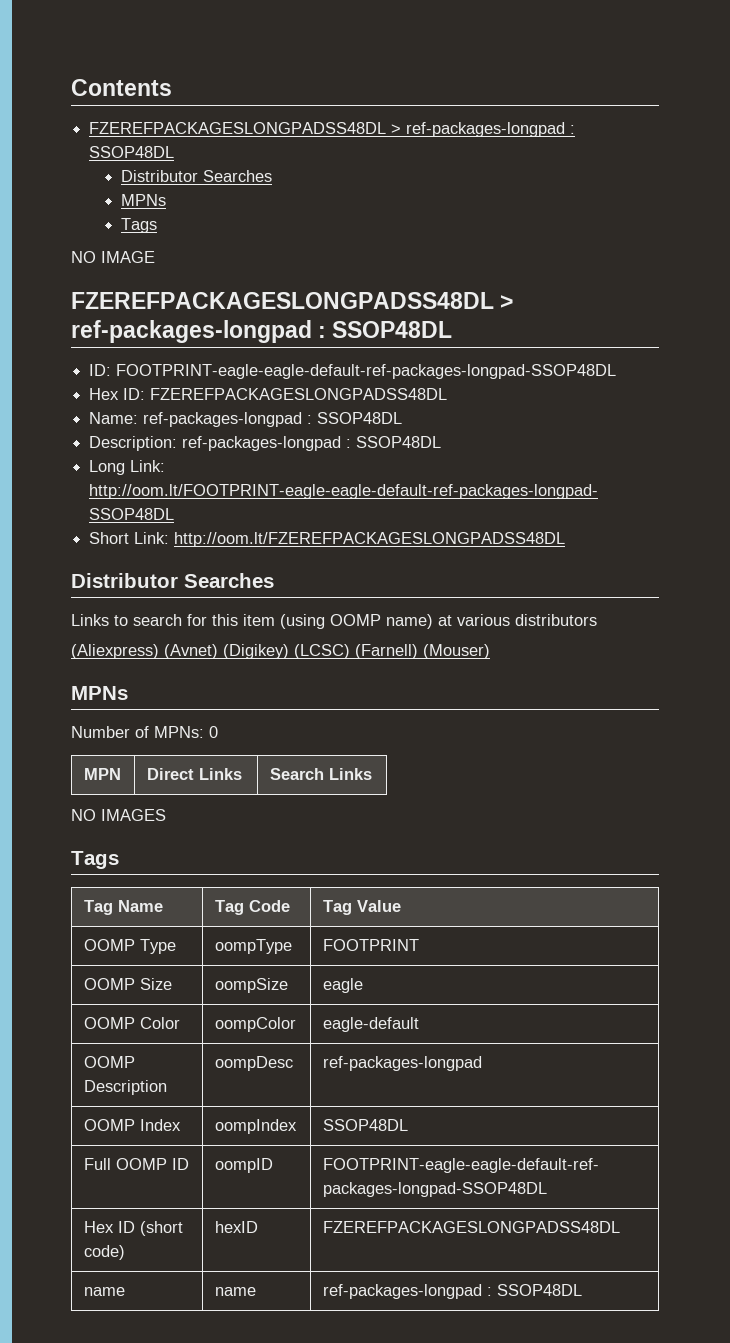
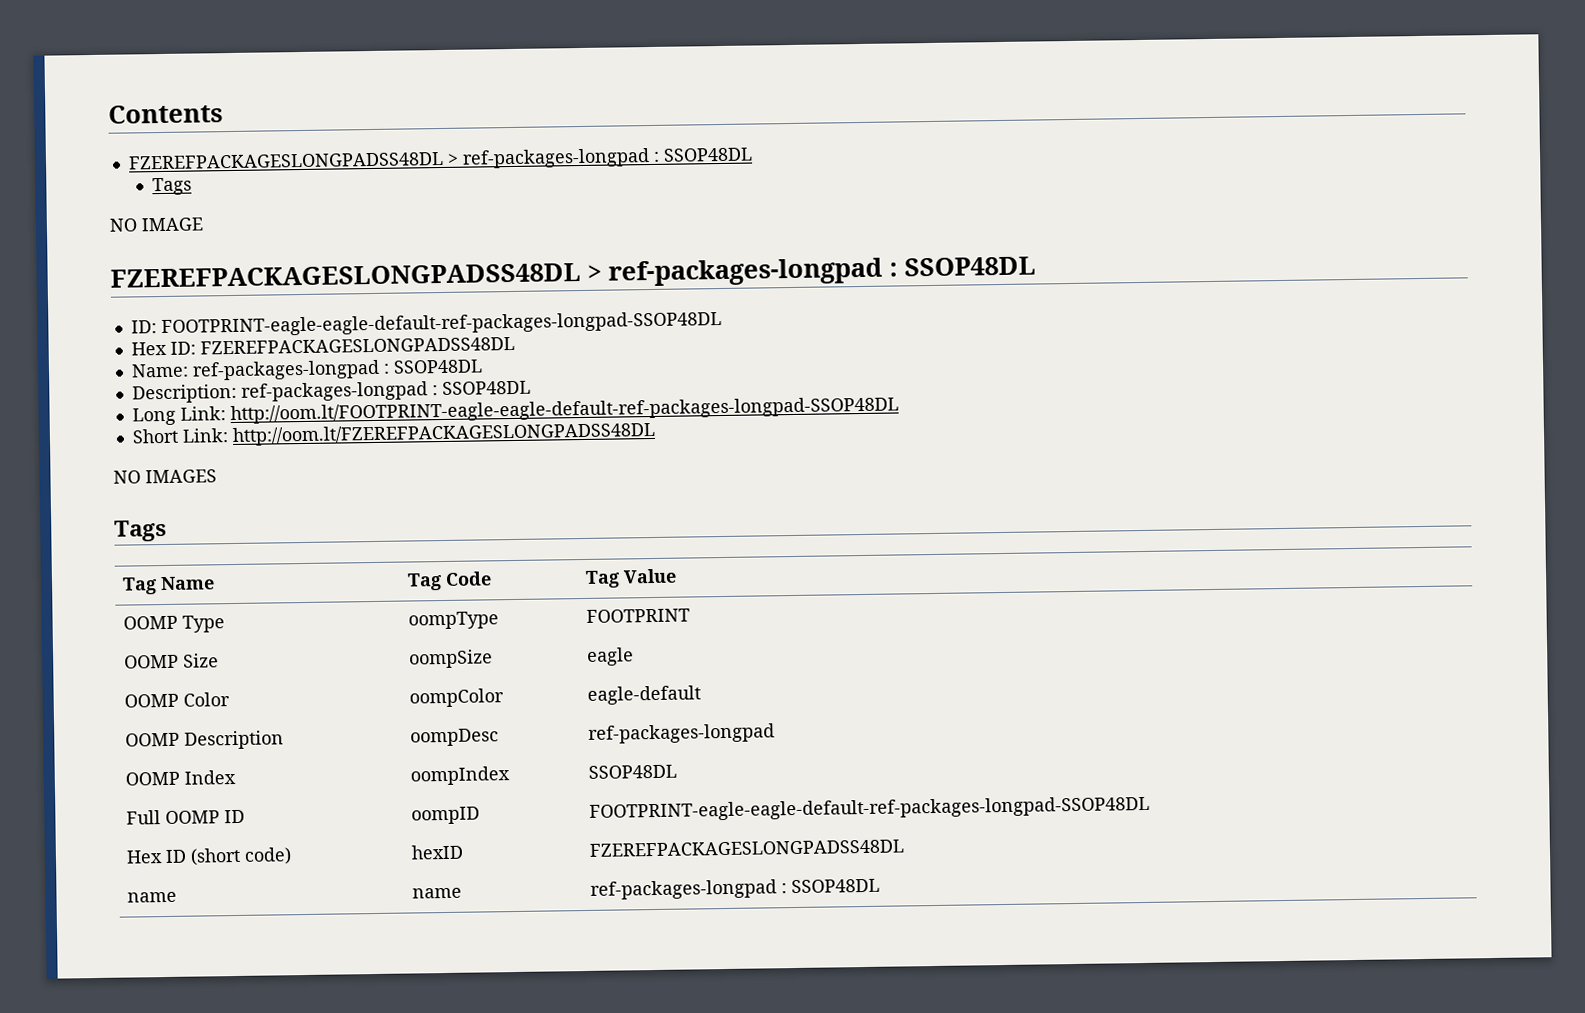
[120,170,272,182] [120,194,166,206] // Distributor Searches // MPNs -> (753, 154) none
[71,573,274,588] [71,614,597,629] [71,644,490,659] [71,686,128,700] [71,726,218,738] [83,768,121,780] [146,768,242,780] [269,768,372,780] // Distributor Searches // Links to search for this item (using OOMP name) at various distributors // (Aliexpress) (Avnet) (Digikey) (LCSC) (Farnell) (Mouser) // MPNs // Number of MPNs: 0 // MPN | Direct Links | Search Links -> (656, 434) none

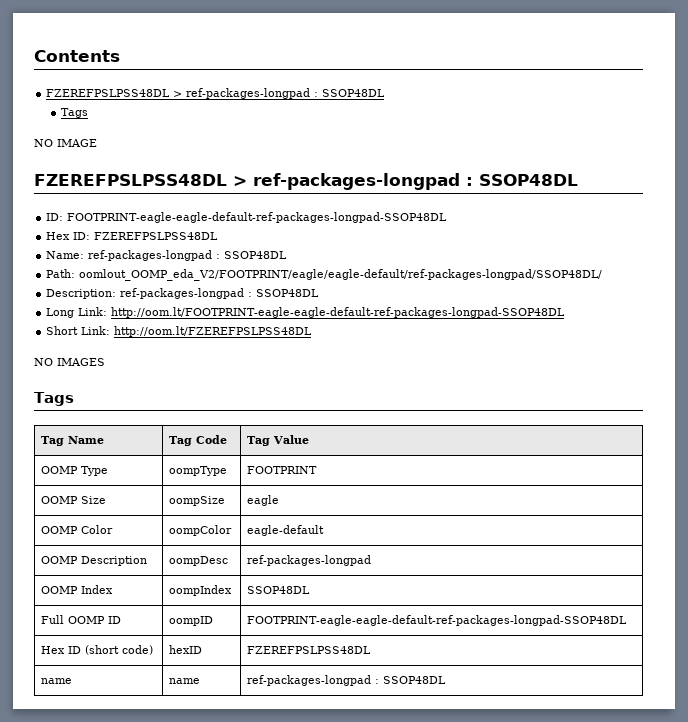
[127,151,444,170] FZEREFPACKAGESLONGPADSS48DL -> [46,89,171,97] FZEREFPSLPSS48DL
[110,263,581,288] FZEREFPACKAGESLONGPADSS48DL -> [34,174,227,186] FZEREFPSLPSS48DL
[199,336,515,355] FZEREFPACKAGESLONGPADSS48DL -> [94,232,219,240] FZEREFPSLPSS48DL
(483, 366) none -> [46,269,603,281] // Path: oomlout_OOMP_eda_V2/FOOTPRINT/eagle/eagle-default/ref-packages-longpad/SSOP48DL/
[231,421,656,447] http://oom.lt/FZEREFPACKAGESLONGPADSS48DL -> [114,326,313,337] http://oom.lt/FZEREFPSLPSS48DL
[588,839,904,857] FZEREFPACKAGESLONGPADSS48DL -> [246,646,371,654] FZEREFPSLPSS48DL

